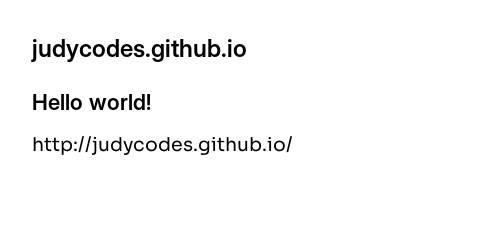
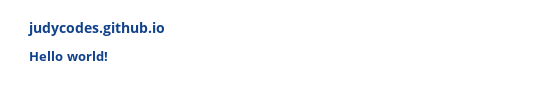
[32,136,293,155] // http://judycodes.github.io/ -> (108, 56) none

